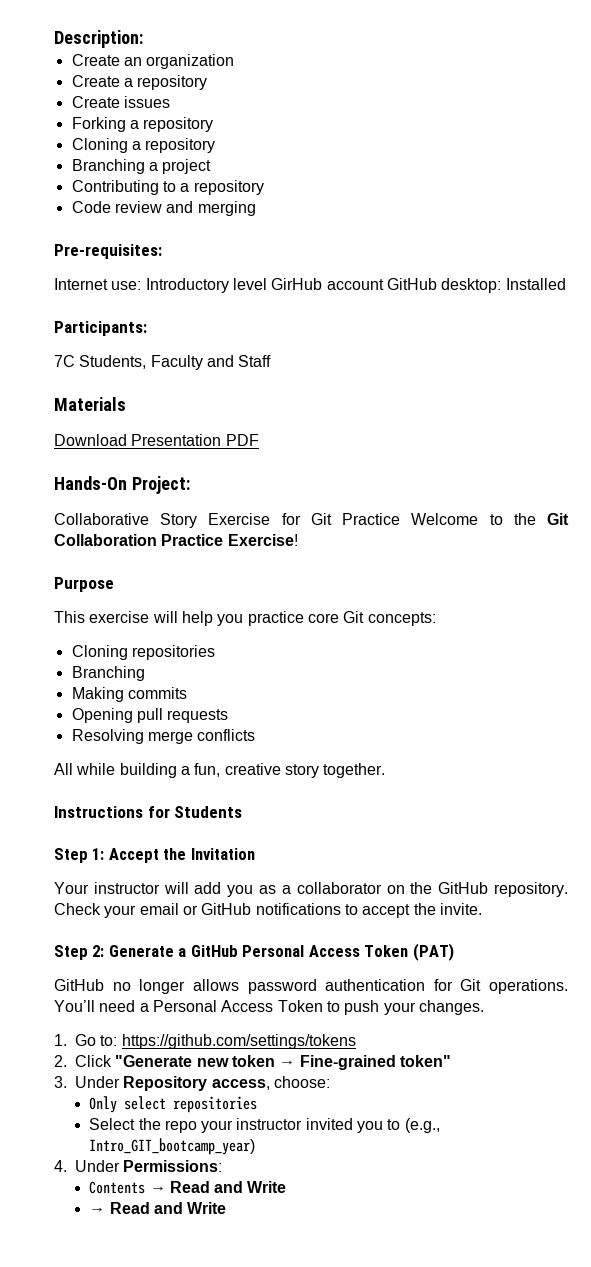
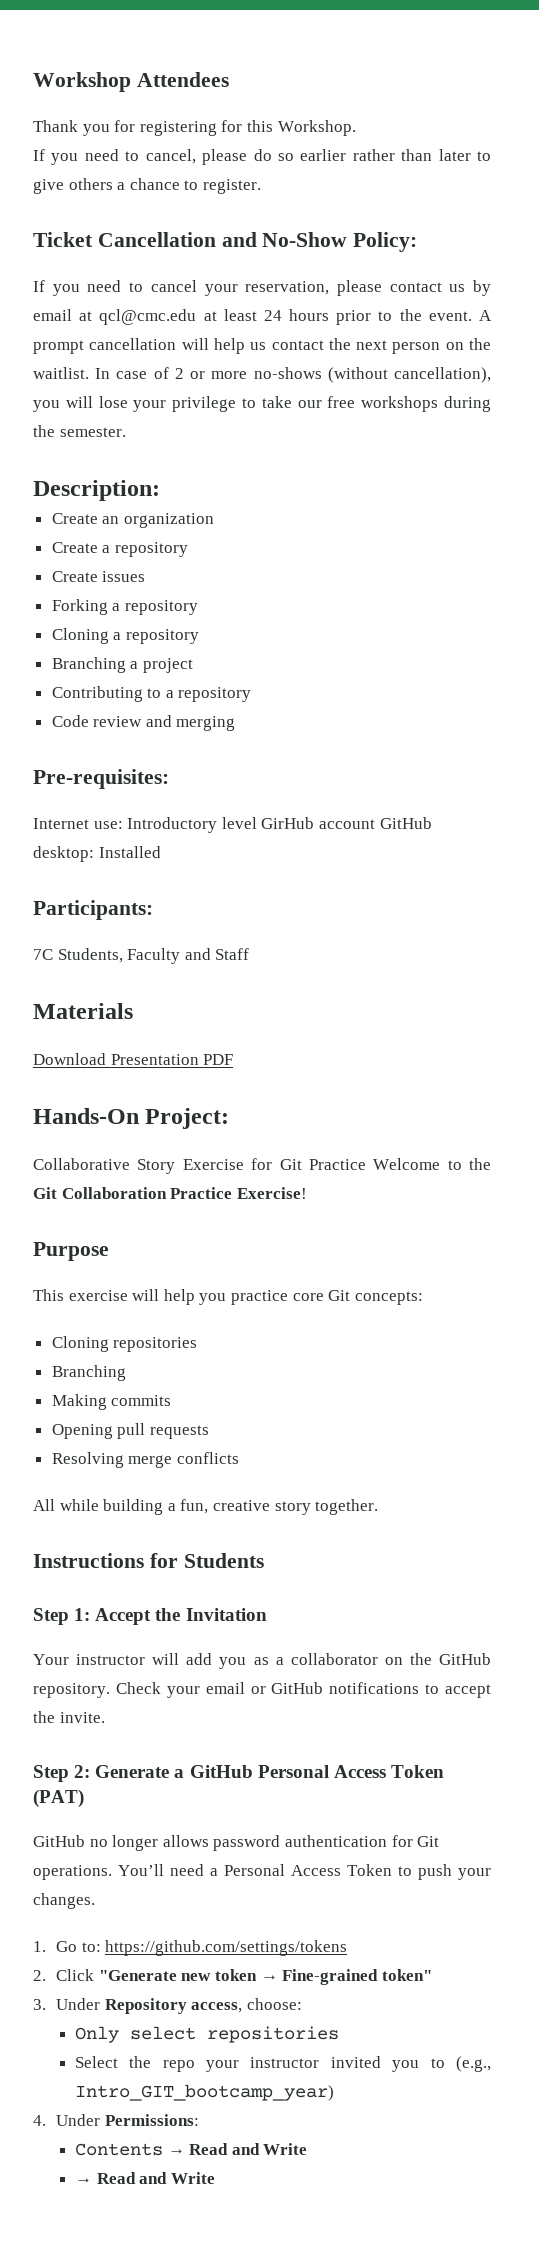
(54, 39) none -> [33,72,229,92] [33,120,356,136] [33,149,492,165] [33,178,261,194] [33,232,418,252] [33,280,491,296] [33,309,493,325] [33,338,491,354] [33,367,492,383] [33,396,491,412] [33,425,126,437] Workshop Attendees // Thank you for registering for this Workshop. // If you need to cancel, please do so earlier rather than later to give others a chance to register. // Ticket Cancellation and No-Show Policy: // If you need to cancel your reservation, please contact us by email at qcl@cmc.edu at least 24 hours prior to the event. A prompt cancellation will help us contact the next person on the waitlist. In case of 2 or more no-shows (without cancellation), you will lose your privilege to take our free workshops during the semester. //

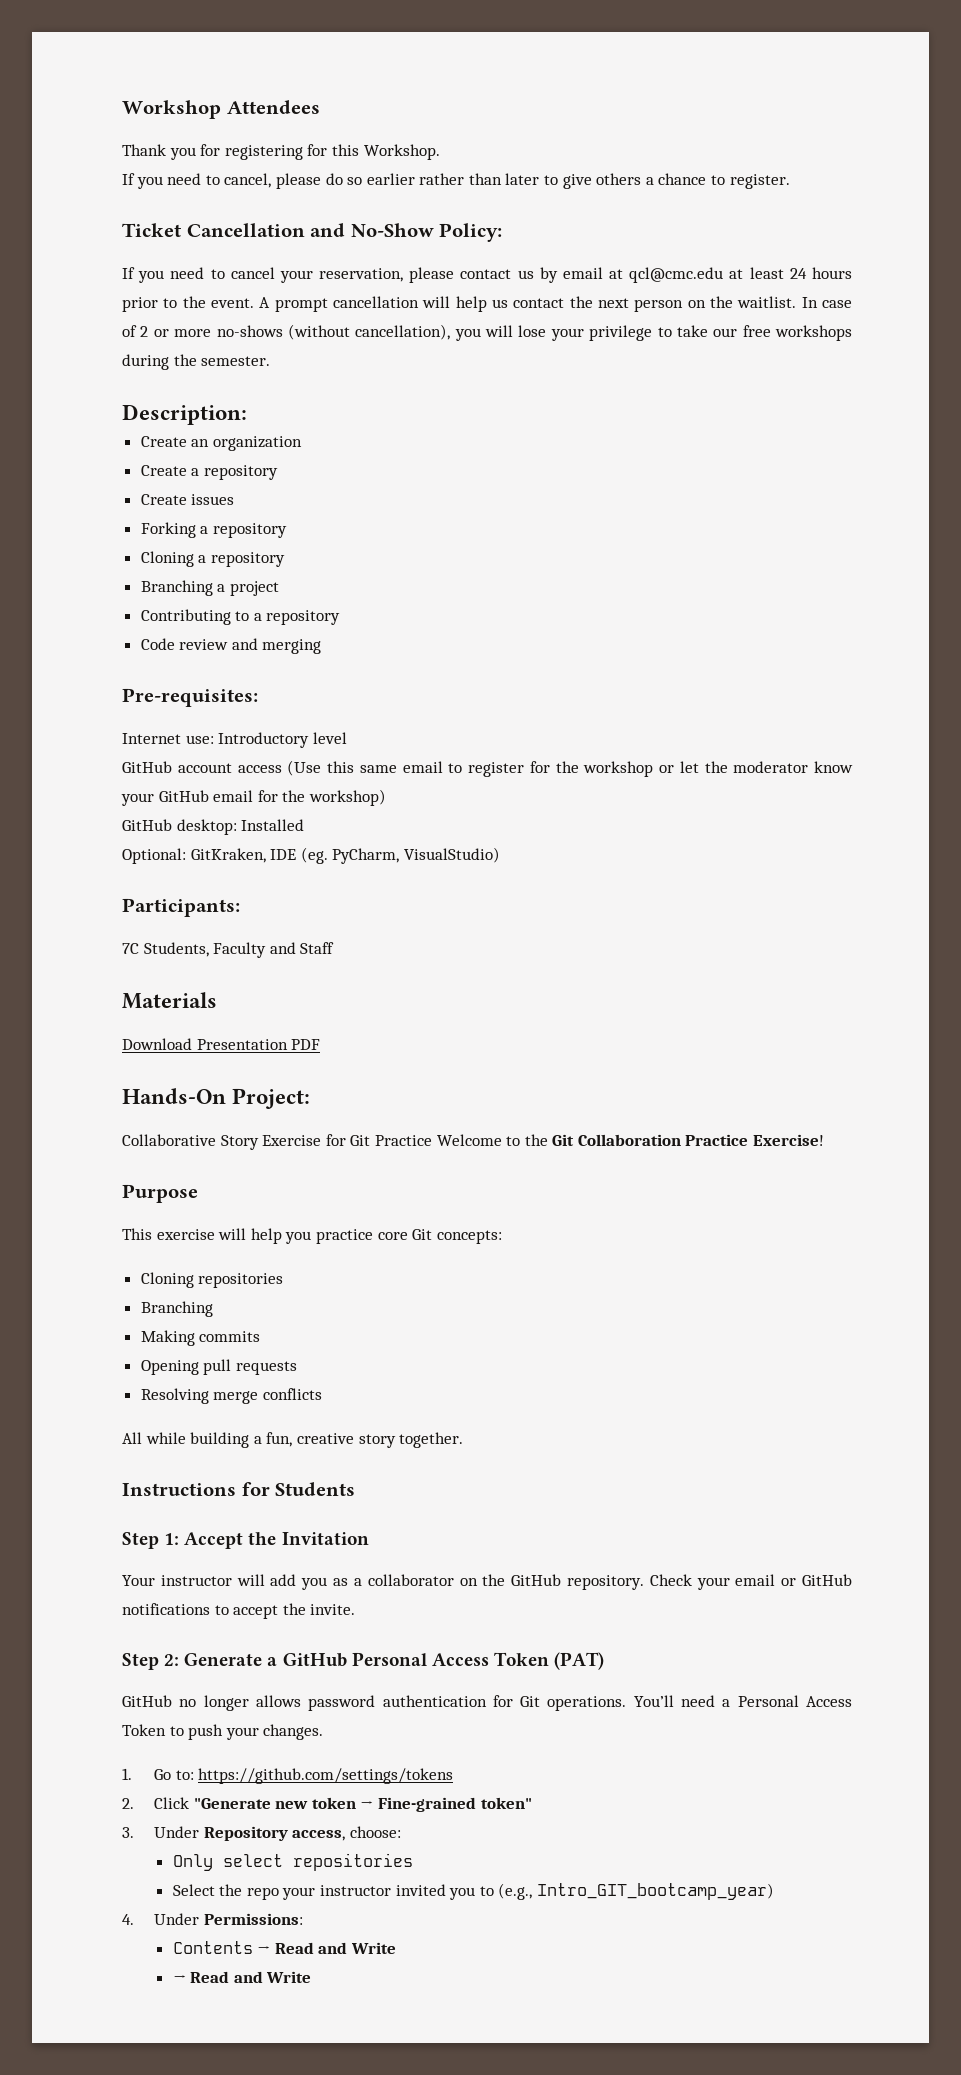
[261,817,432,829] [33,846,161,862] GirHub account GitHub desktop: Installed -> [122,760,853,777] [121,789,386,806] [122,819,305,835] [122,847,500,864] // GitHub account access (Use this same email to register for the workshop or let the moderator know your GitHub email for the workshop) // GitHub desktop: Installed // Optional: GitKraken, IDE (eg. PyCharm, VisualStudio)

